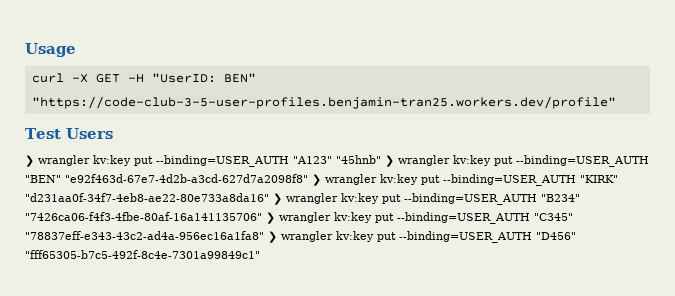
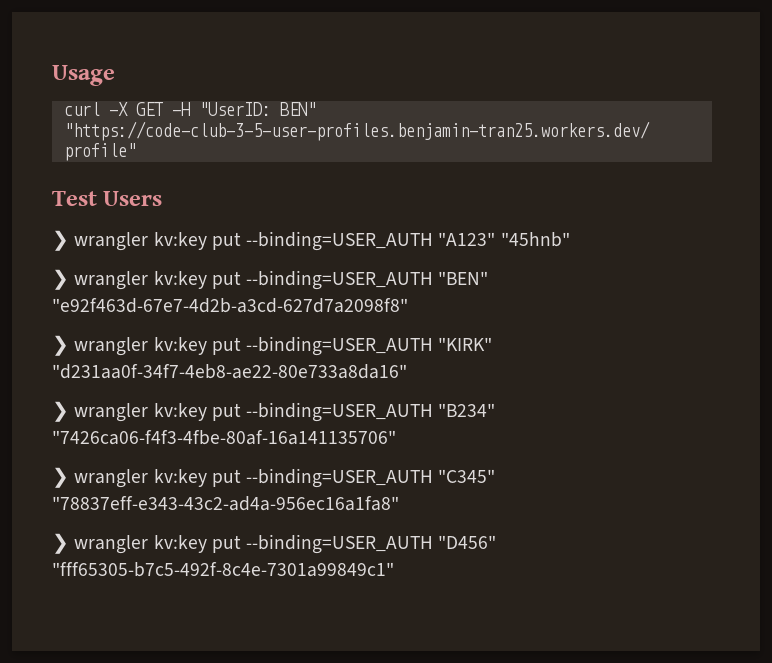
(381, 159) none -> (570, 239) //
(308, 178) none -> (408, 305) //
(269, 197) none -> (407, 371) //
(262, 216) none -> (396, 437) //
(264, 235) none -> (399, 503) //

